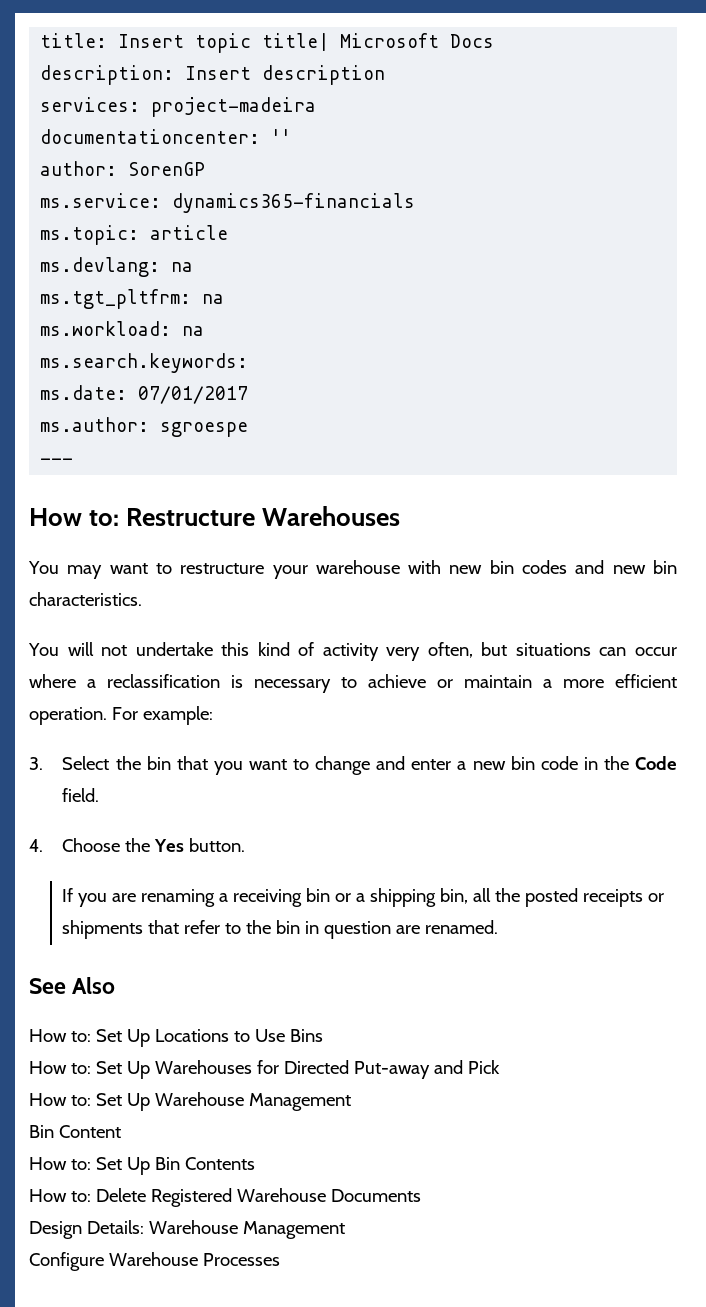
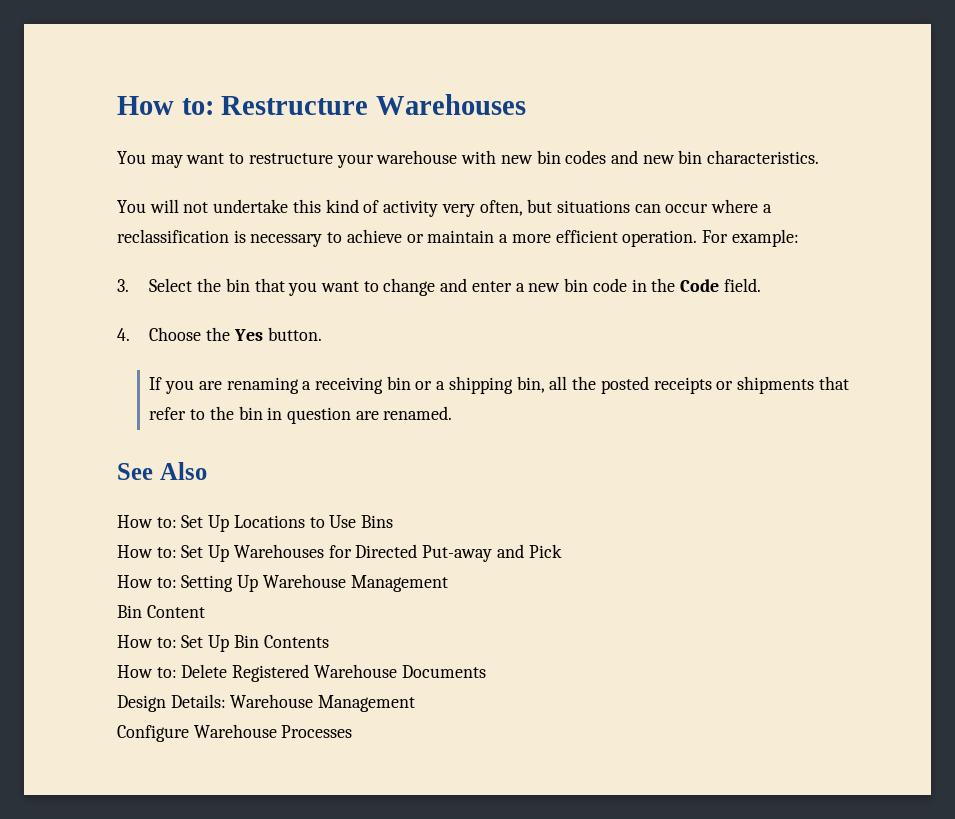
[40,33,495,53] [40,65,386,85] [40,97,317,117] [40,129,292,144] [40,161,206,176] [40,193,416,213] [40,225,229,245] [40,257,194,277] [40,289,225,309] [40,321,205,336] [40,353,249,373] [40,385,249,404] [40,417,249,437] [40,458,74,464] title: Insert topic title| Microsoft Docs // description: Insert description // services: project-madeira // documentationcenter: '' // author: SorenGP // ms.service: dynamics365-financials // ms.topic: article // ms.devlang: na // ms.tgt_pltfrm: na // ms.workload: na // ms.search.keywords: // ms.date: 07/01/2017 // ms.author: sgroespe // --- // -> (117, 105) none
[95,1093,122,1106] Set -> [181,575,234,592] Setting

